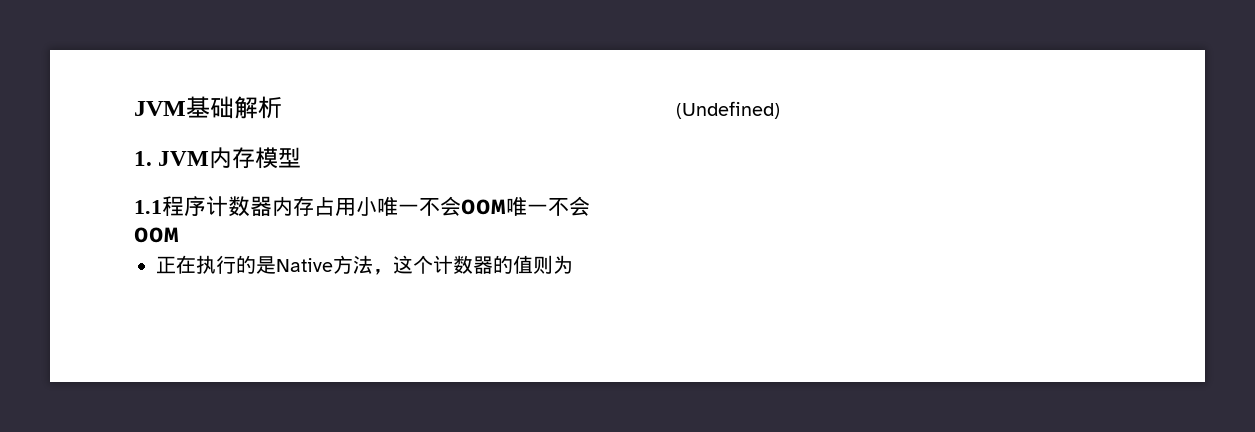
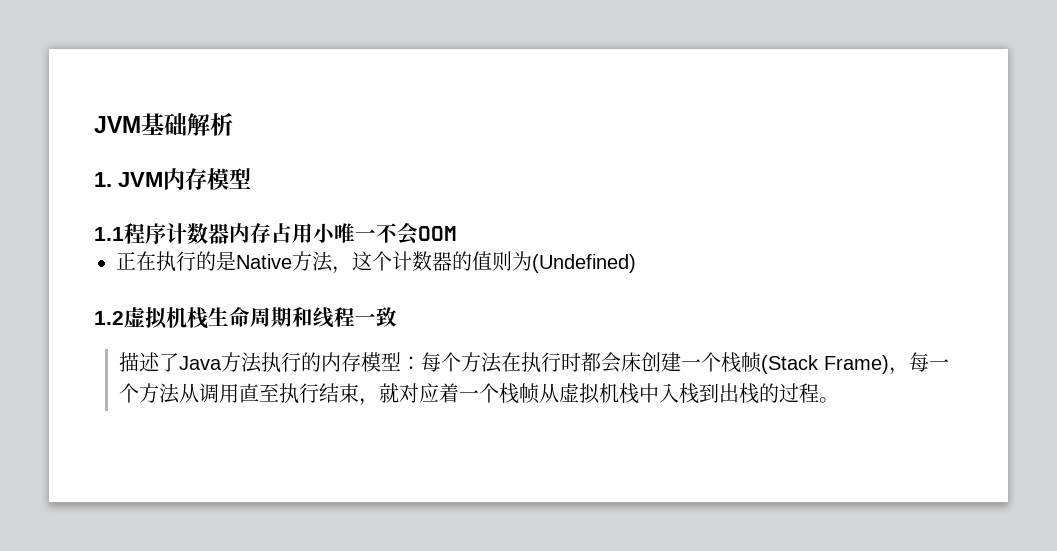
[506,196,590,216] [134,227,179,243] 唯一不会OOM -> (457, 233) none
(780, 110) none -> [94,307,397,329] [119,352,950,375] [119,383,840,406] // 1.2虚拟机栈生命周期和线程一致 // 描述了Java方法执行的内存模型：每个方法在执行时都会床创建一个栈帧(Stack Frame)，每一个方法从调用直至执行结束，就对应着一个栈帧从虚拟机栈中入栈到出栈的过程。

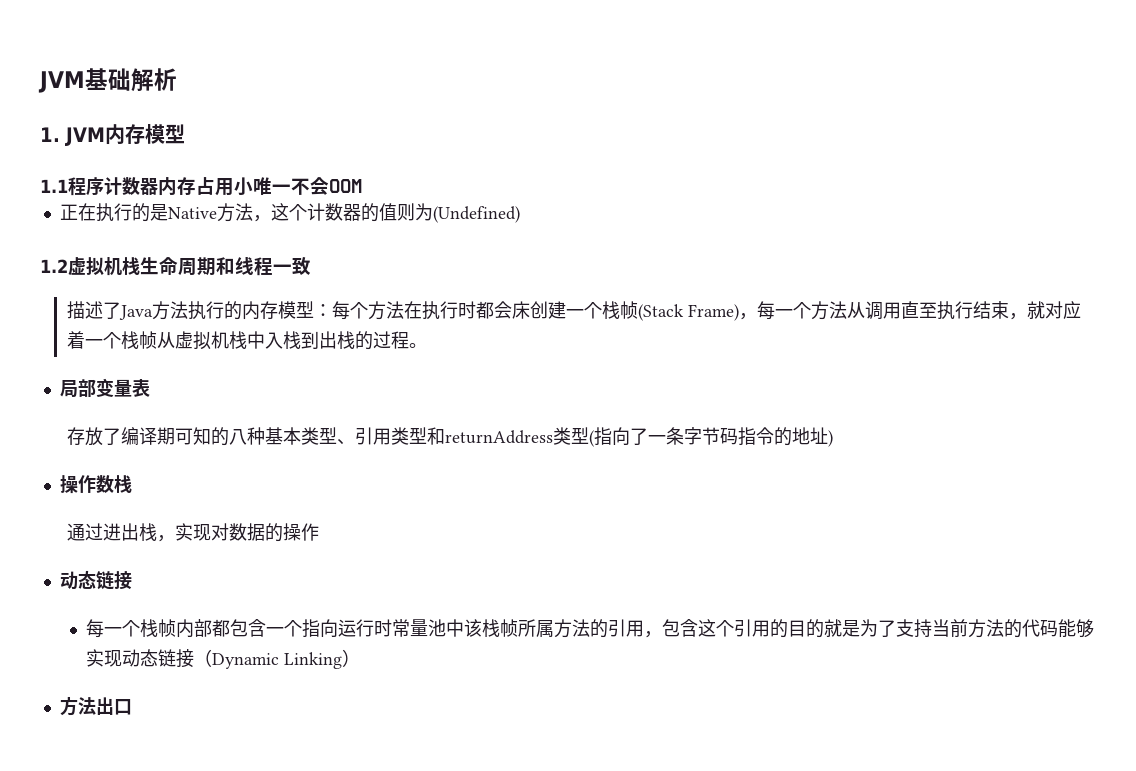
(840, 400) none -> [59,378,150,398] [66,427,833,447] [59,475,132,494] [66,523,319,542] [59,570,132,590] [86,619,1095,638] [86,649,361,669] [59,696,132,716] // 局部变量表 // 存放了编译期可知的八种基本类型、引用类型和returnAddress类型(指向了一条字节码指令的地址) // 操作数栈 // 通过进出栈，实现对数据的操作 // 动态链接 // 每一个栈帧内部都包含一个指向运行时常量池中该栈帧所属方法的引用，包含这个引用的目的就是为了支持当前方法的代码能够实现动态链接（Dynamic Linking） // 方法出口

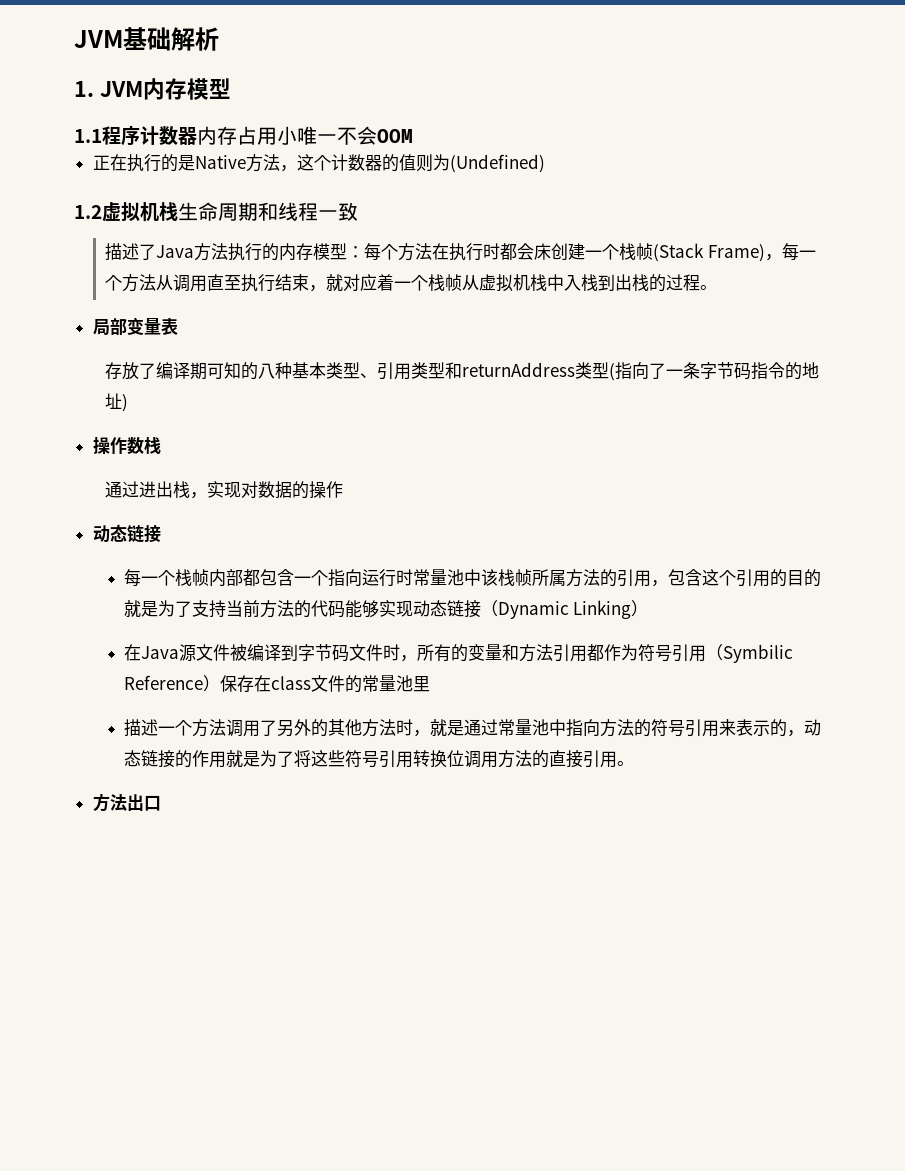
(361, 658) none -> [123,644,793,663] [123,675,430,693] [123,719,821,737] [123,750,634,768] // 在Java源文件被编译到字节码文件时，所有的变量和方法引用都作为符号引用（Symbilic Reference）保存在class文件的常量池里 // 描述一个方法调用了另外的其他方法时，就是通过常量池中指向方法的符号引用来表示的，动态链接的作用就是为了将这些符号引用转换位调用方法的直接引用。

